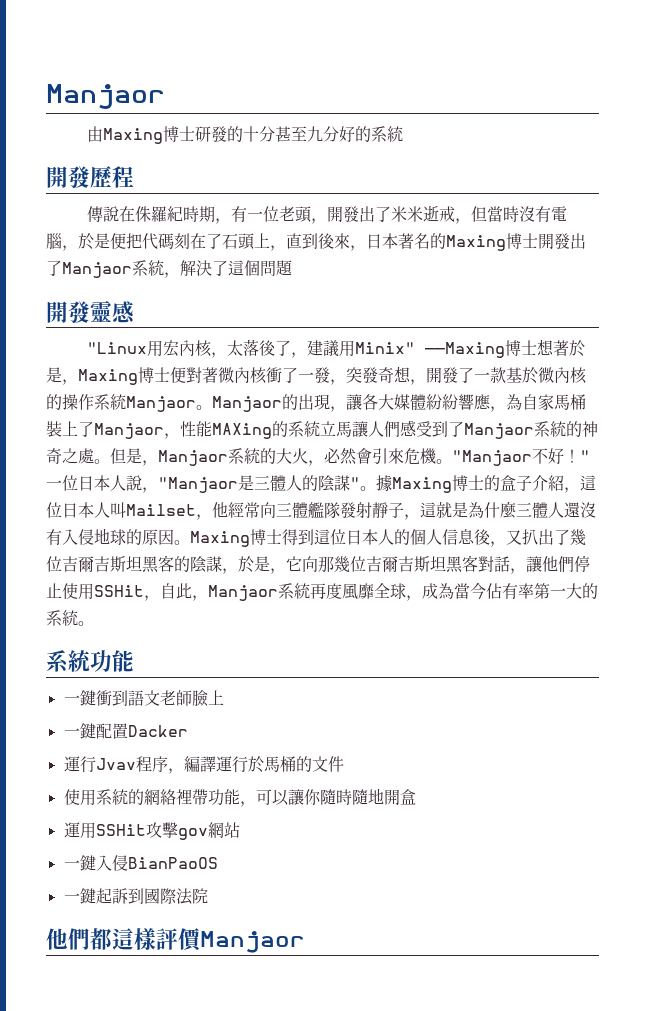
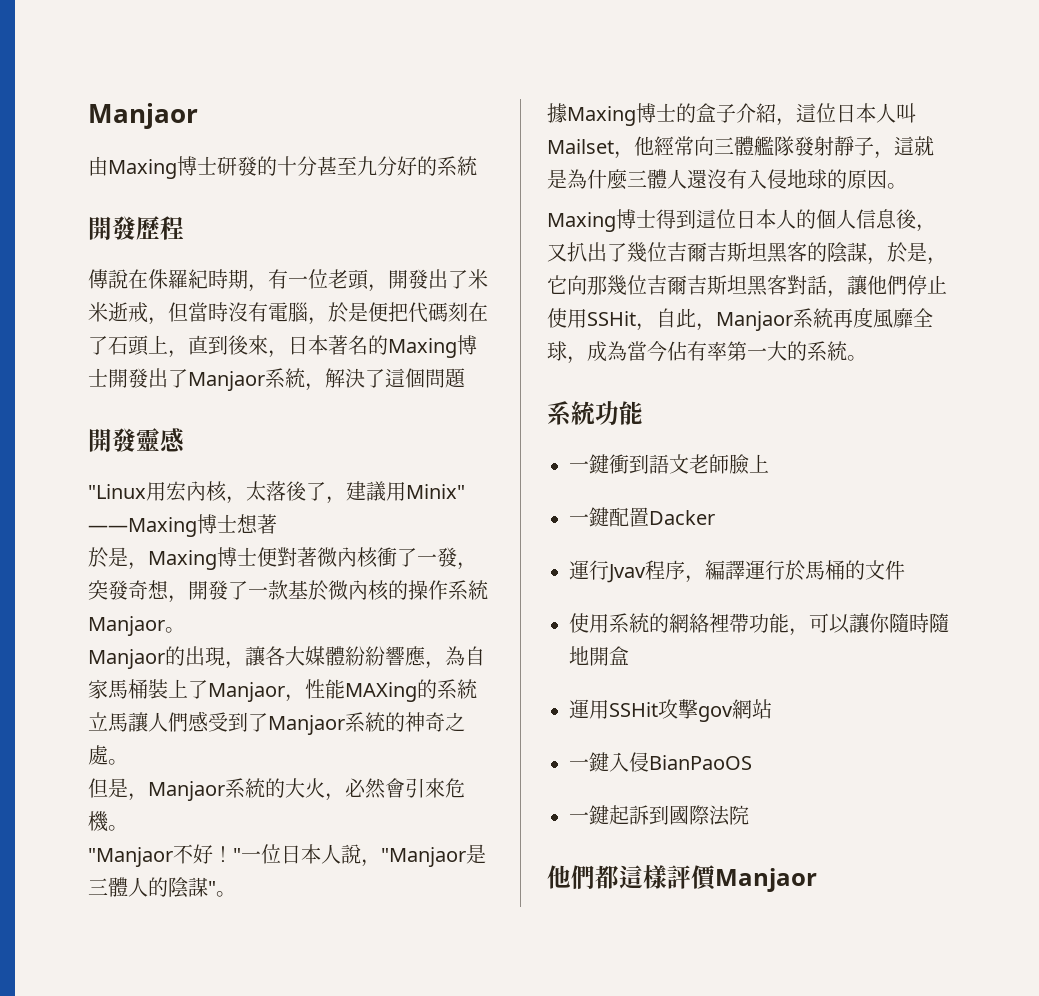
(570, 348) none -> (277, 524) //
(212, 407) none -> (185, 630) //
(110, 461) none -> (128, 762) //
(452, 461) none -> (128, 828) //
(376, 488) none -> (236, 894) //
(190, 542) none -> (907, 186) //

